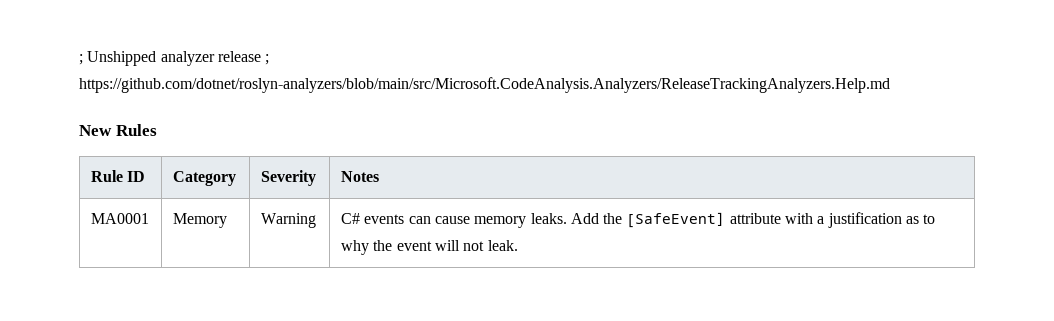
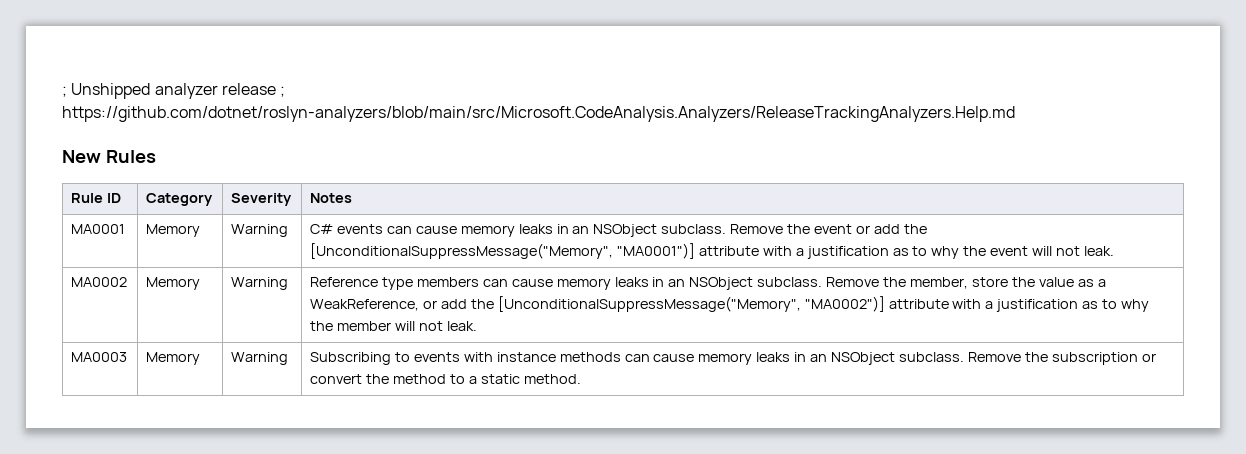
[530,212,726,228] leaks. Add the [SafeEvent] -> [518,224,927,237] [310,243,695,259] leaks in an NSObject subclass. Remove the event or add the [UnconditionalSuppressMessage("Memory", "MA0001")]
(518, 245) none -> [71,277,128,287] [146,277,201,290] [231,277,289,290] [310,277,1106,290] [310,296,1150,312] [310,321,477,331] [71,352,128,362] [146,352,201,365] [231,352,289,365] [310,352,1156,365] [310,374,581,384] // MA0002 | Memory | Warning | Reference type members can cause memory leaks in an NSObject subclass. Remove the member, store the value as a WeakReference, or add the [UnconditionalSuppressMessage("Memory", "MA0002")] attribute with a justification as to why the member will not leak. // MA0003 | Memory | Warning | Subscribing to events with instance methods can cause memory leaks in an NSObject subclass. Remove the subscription or convert the method to a static method.

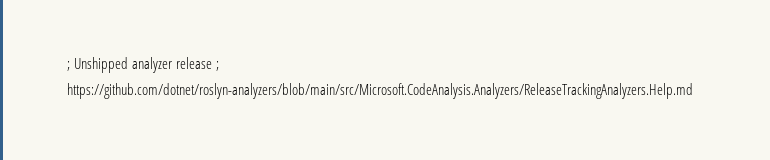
[62,150,156,163] [71,193,121,203] [146,193,214,206] [231,193,293,206] [310,193,353,203] [71,224,126,234] [146,224,201,237] [231,224,289,237] [310,224,927,237] [310,243,1114,259] [71,277,128,287] [146,277,201,290] [231,277,289,290] [310,277,1106,290] [310,296,1150,312] [310,321,477,331] [71,352,128,362] [146,352,201,365] [231,352,289,365] [310,352,1156,365] [310,374,581,384] // New Rules // Rule ID | Category | Severity | Notes // MA0001 | Memory | Warning | C# events can cause memory leaks in an NSObject subclass. Remove the event or add the [UnconditionalSuppressMessage("Memory", "MA0001")] attribute with a justification as to why the event will not leak. // MA0002 | Memory | Warning | Reference type members can cause memory leaks in an NSObject subclass. Remove the member, store the value as a WeakReference, or add the [UnconditionalSuppressMessage("Memory", "MA0002")] attribute with a justification as to why the member will not leak. // MA0003 | Memory | Warning | Subscribing to events with instance methods can cause memory leaks in an NSObject subclass. Remove the subscription or convert the method to a static method. -> (693, 91) none

